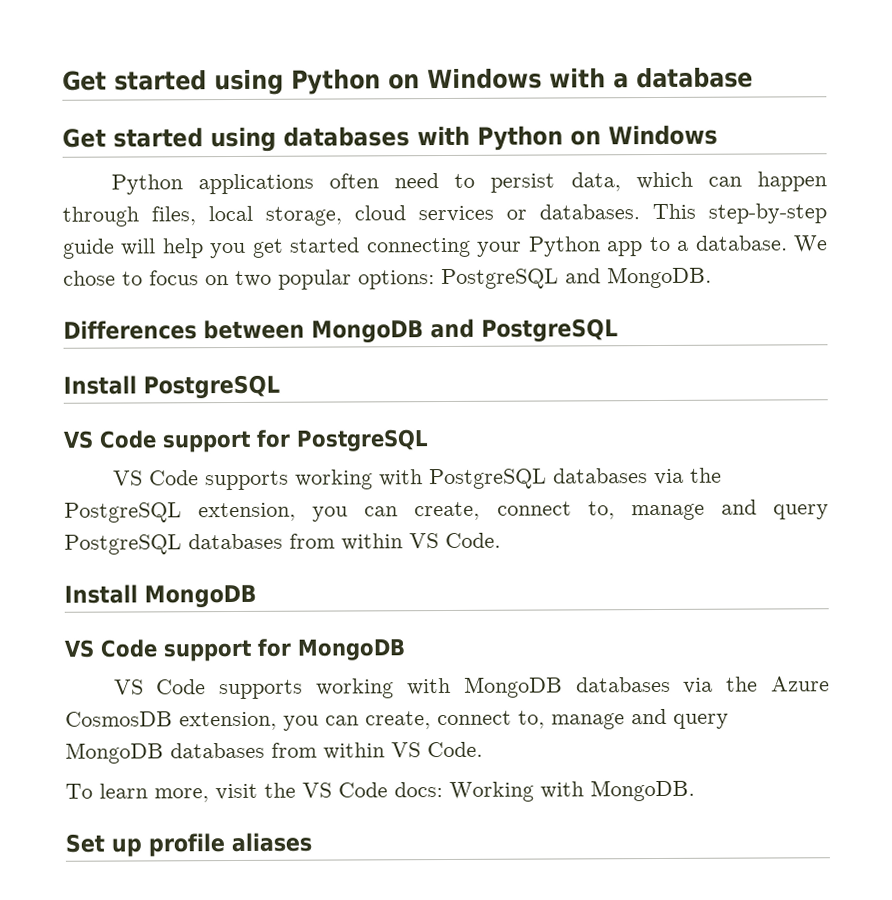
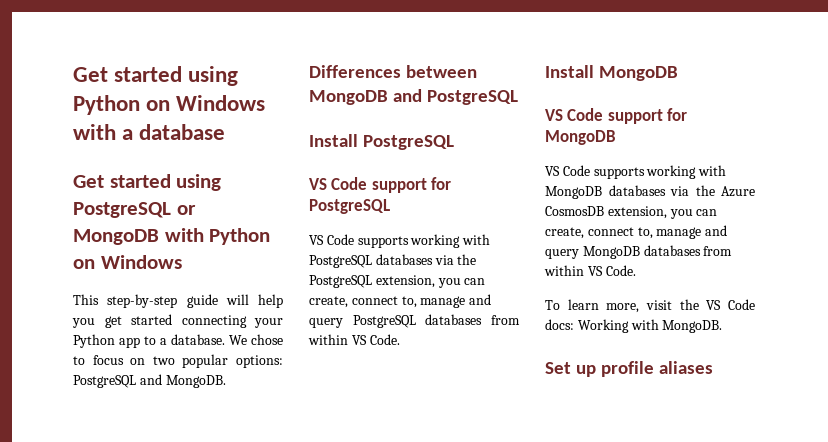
[283,126,410,147] databases -> [73,202,196,218] [73,229,159,245] PostgreSQL or MongoDB
[110,171,827,195] [62,204,640,227] Python applications often need to persist data, which can happen through files, local storage, cloud services or databases. -> (182, 262) none

